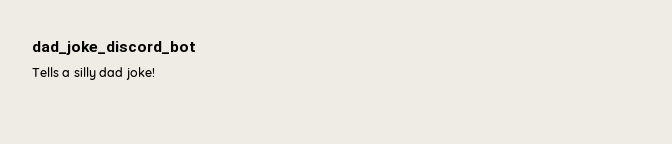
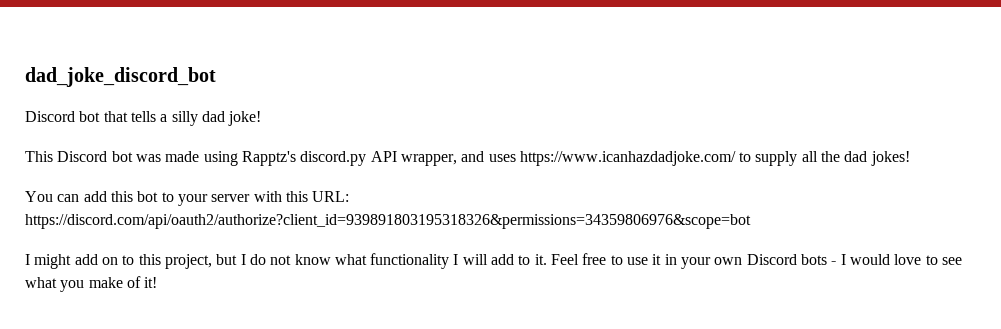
[32,67,59,77] Tells -> [25,111,156,122] Discord bot that tells
(155, 73) none -> [25,151,910,166] [25,191,350,206] [25,214,751,229] [25,253,962,269] [25,276,158,292] // This Discord bot was made using Rapptz's discord.py API wrapper, and uses https://www.icanhazdadjoke.com/ to supply all the dad jokes! // You can add this bot to your server with this URL: https://discord.com/api/oauth2/authorize?client_id=939891803195318326&permissions=34359806976&scope=bot // I might add on to this project, but I do not know what functionality I will add to it. Feel free to use it in your own Discord bots - I would love to see what you make of it!

